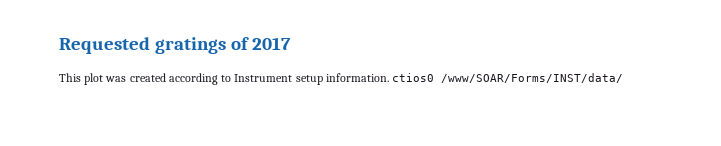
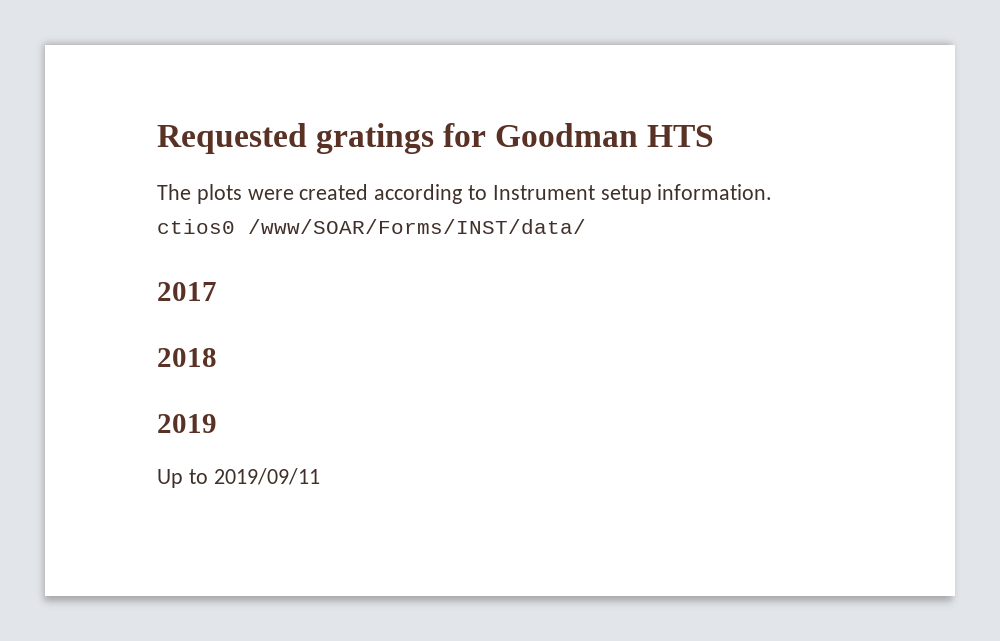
[230,37,291,50] [59,73,127,85] of 2017 // This plot was -> [443,123,715,147] [157,184,294,204] for Goodman HTS // The plots were
(624, 78) none -> [157,282,217,301] [157,348,217,367] [157,414,217,433] [157,468,320,488] // 2017 // 2018 // 2019 // Up to 2019/09/11

